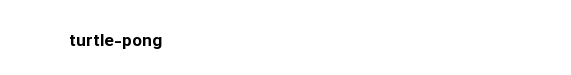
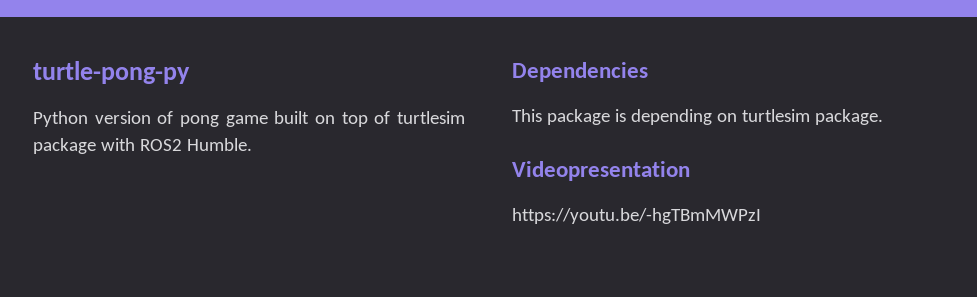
[69,34,162,49] turtle-pong -> [33,61,190,84] [33,111,466,127] [33,138,252,154] [512,62,648,82] [512,109,883,125] [512,161,690,181] [512,208,761,224] turtle-pong-py // Python version of pong game built on top of turtlesim package with ROS2 Humble. // Dependencies // This package is depending on turtlesim package. // Videopresentation // https://youtu.be/-hgTBmMWPzI

